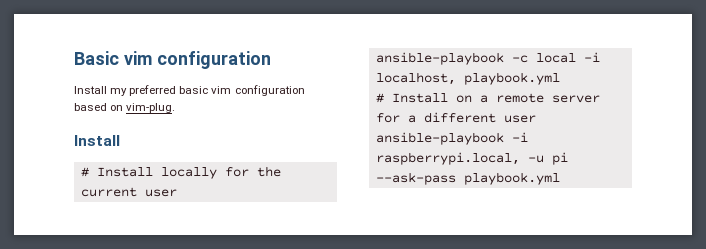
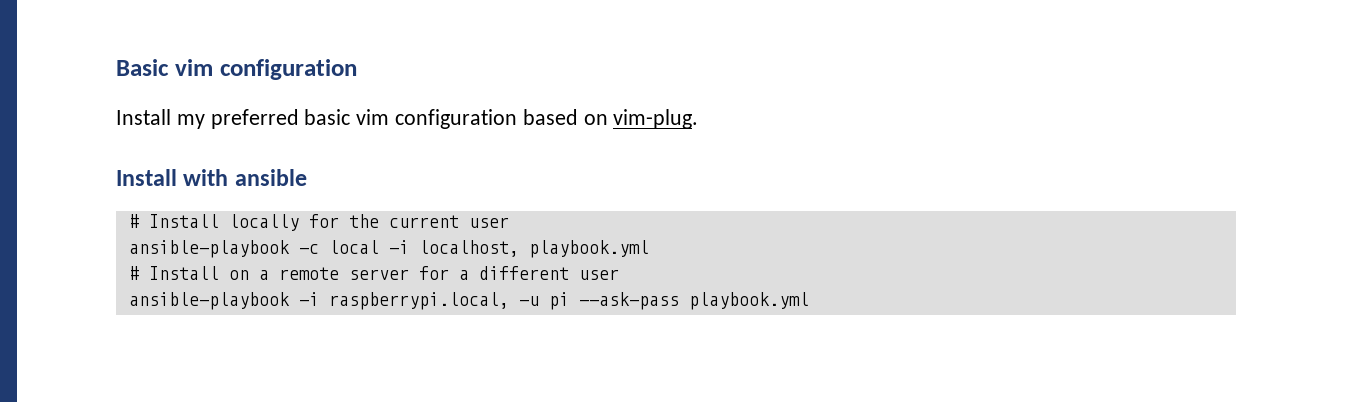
(120, 140) none -> [183,169,307,186] with ansible

